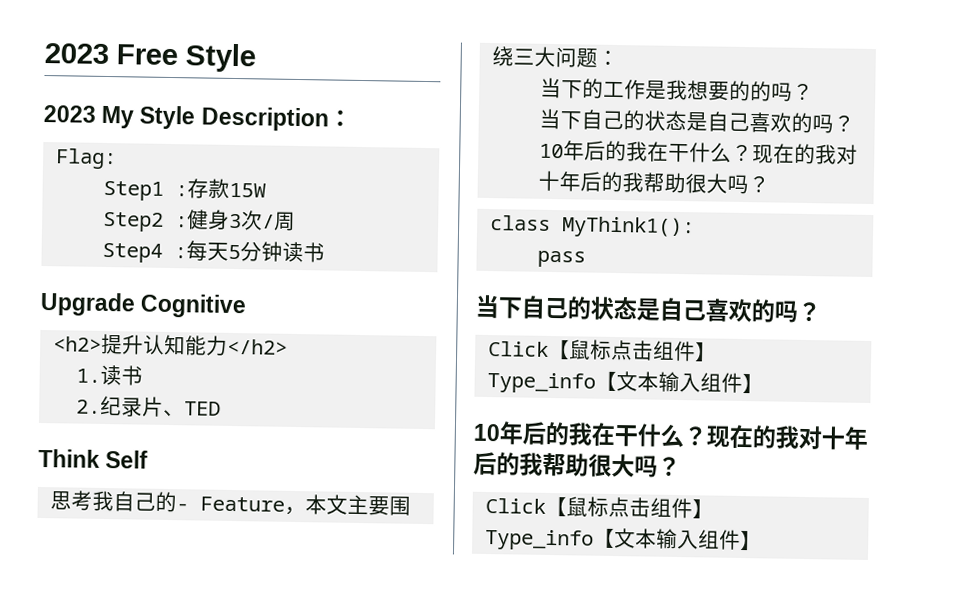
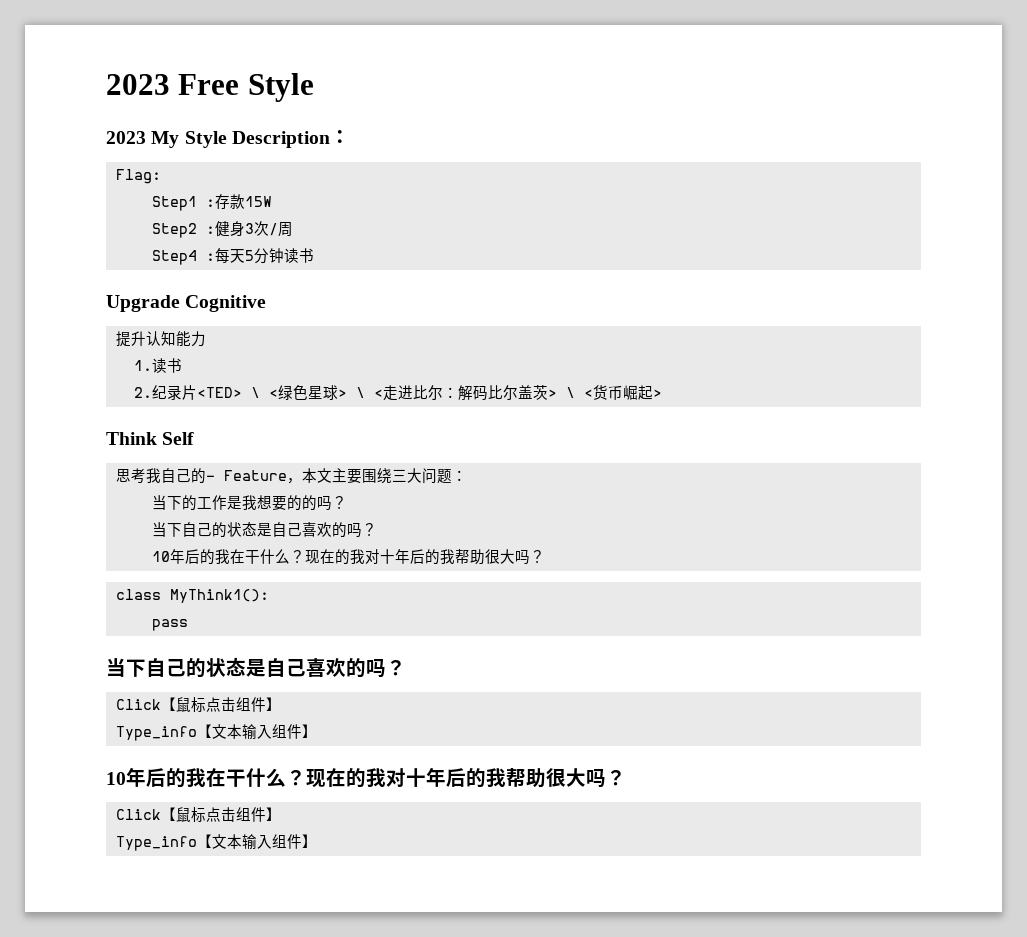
[52,336,102,352] <h2> -> (267, 303) none
[226,338,288,355] </h2> -> (207, 339) none
[162,401,221,417] 、TED -> [197,385,663,401] <TED> \ <绿色星球> \ <走进比尔：解码比尔盖茨> \ <货币崛起>

